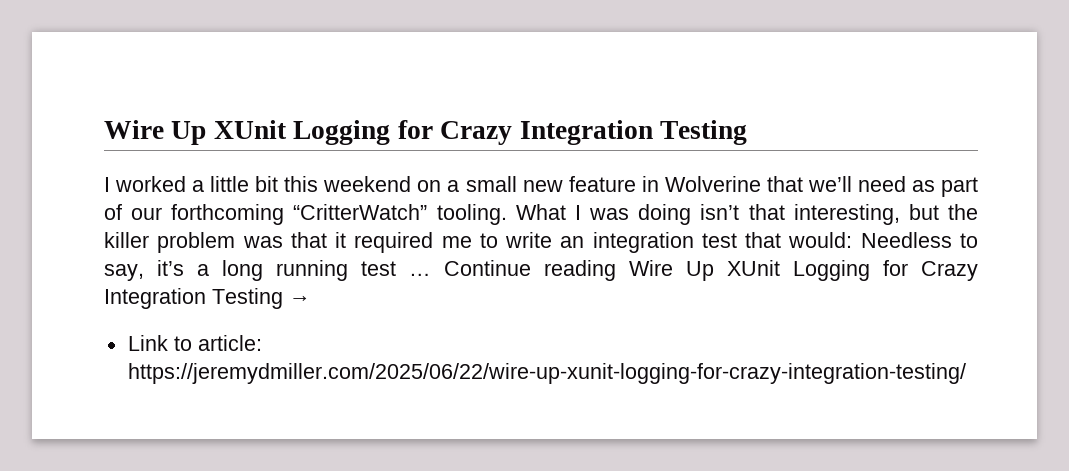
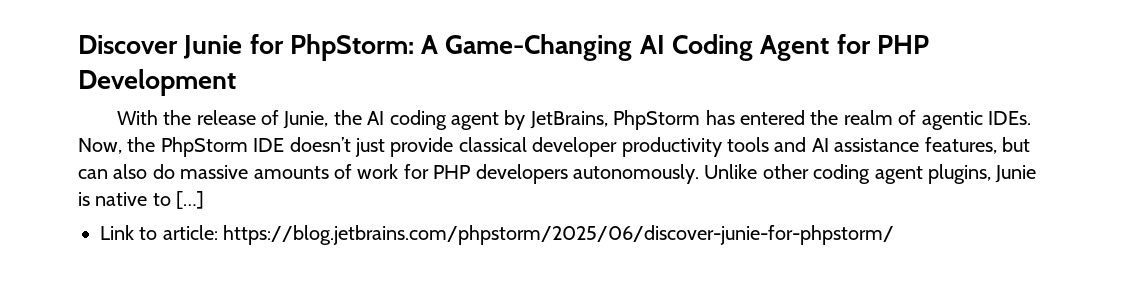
[104,120,747,145] [104,176,978,197] [104,204,979,225] [104,232,978,253] [104,260,978,281] [104,288,311,309] Wire Up XUnit Logging for Crazy Integration Testing // I worked a little bit this weekend on a small new feature in Wolverine that we’ll need as part of our forthcoming “CritterWatch” tooling. What I was doing isn’t that interesting, but the killer problem was that it required me to write an integration test that would: Needless to say, it’s a long running test … Continue reading Wire Up XUnit Logging for Crazy Integration Testing → -> [78,34,929,61] [78,69,236,96] [116,110,1032,130] [78,137,1030,157] [78,164,1037,184] [78,191,205,209] Discover Junie for PhpStorm: A Game-Changing AI Coding Agent for PHP Development // With the release of Junie, the AI coding agent by JetBrains, PhpStorm has entered the realm of agentic IDEs. Now, the PhpStorm IDE doesn’t just provide classical developer productivity tools and AI assistance features, but can also do massive amounts of work for PHP developers autonomously. Unlike other coding agent plugins, Junie is native to […]
[127,363,966,384] https://jeremydmiller.com/2025/06/22/wire-up-xunit-logging-for-crazy-integration-testing/ -> [223,225,895,245] https://blog.jetbrains.com/phpstorm/2025/06/discover-junie-for-phpstorm/

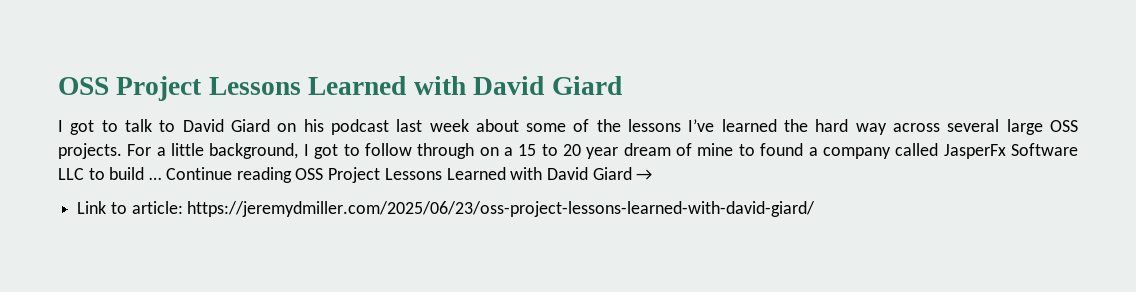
[78,34,929,61] [78,69,236,96] [116,110,1032,130] [78,137,1030,157] [78,164,1037,184] [78,191,205,209] Discover Junie for PhpStorm: A Game-Changing AI Coding Agent for PHP Development // With the release of Junie, the AI coding agent by JetBrains, PhpStorm has entered the realm of agentic IDEs. Now, the PhpStorm IDE doesn’t just provide classical developer productivity tools and AI assistance features, but can also do massive amounts of work for PHP developers autonomously. Unlike other coding agent plugins, Junie is native to […] -> [58,76,622,101] [58,119,1079,135] [58,143,1079,159] [58,167,653,183] OSS Project Lessons Learned with David Giard // I got to talk to David Giard on his podcast last week about some of the lessons I’ve learned the hard way across several large OSS projects. For a little background, I got to follow through on a 15 to 20 year dream of mine to found a company called JasperFx Software LLC to build … Continue reading OSS Project Lessons Learned with David Giard →
[223,225,895,245] https://blog.jetbrains.com/phpstorm/2025/06/discover-junie-for-phpstorm/ -> [187,201,816,217] https://jeremydmiller.com/2025/06/23/oss-project-lessons-learned-with-david-giard/

